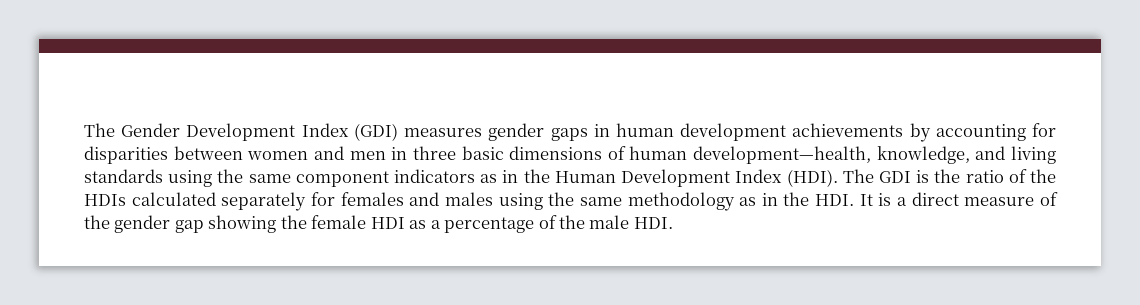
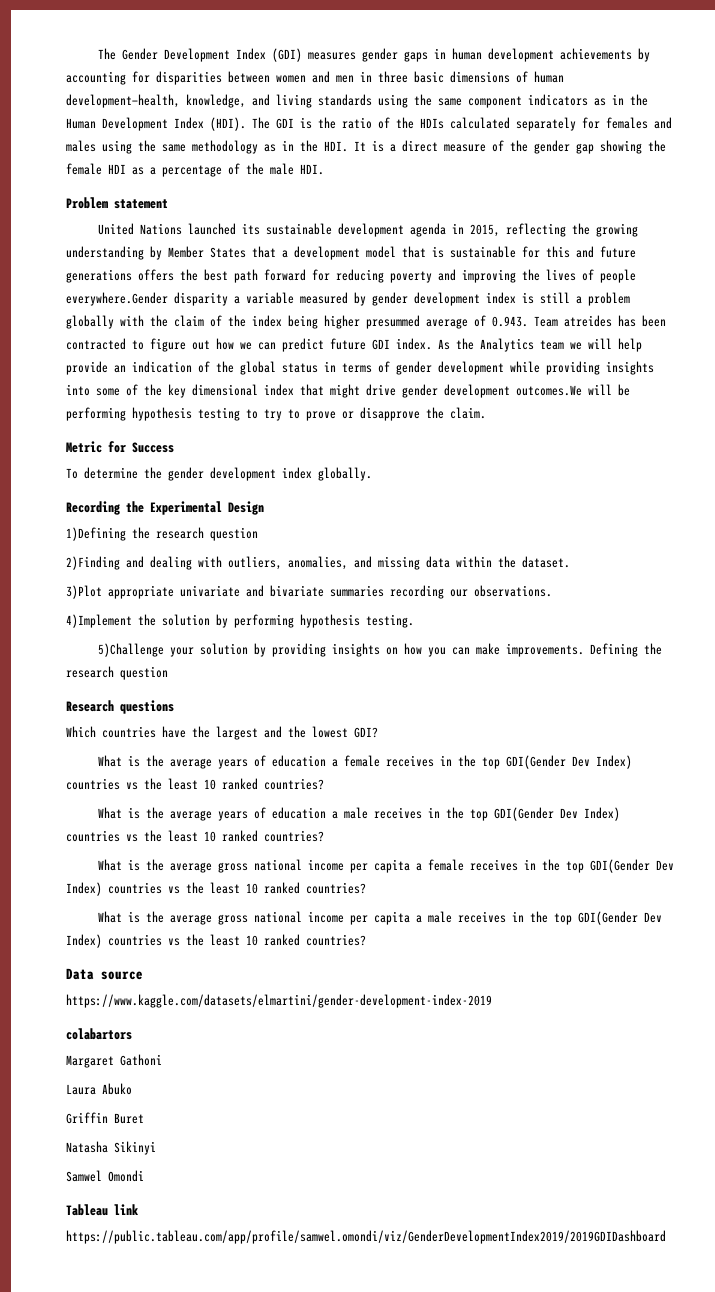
(673, 223) none -> [66,197,168,209] [97,223,638,237] [66,246,636,260] [66,269,636,283] [66,292,630,306] [66,315,666,329] [66,338,642,352] [66,361,654,375] [66,384,630,398] [66,407,486,421] [66,441,174,453] [66,467,372,481] [66,501,264,515] [66,527,258,541] [66,556,570,570] [66,585,552,599] [66,614,414,628] [97,643,662,657] [66,666,168,680] [66,700,174,714] [66,726,378,740] [97,755,632,769] [66,778,324,790] [97,807,620,821] [66,830,324,842] [97,859,674,873] [66,882,366,896] [97,911,662,925] [66,934,366,948] [66,968,143,980] [66,994,492,1008] [66,1028,132,1040] [66,1054,162,1068] [66,1083,132,1095] [66,1112,144,1124] [66,1141,156,1155] [66,1170,144,1182] [66,1204,138,1216] [66,1230,666,1244] // Problem statement // United Nations launched its sustainable development agenda in 2015, reflecting the growing understanding by Member States that a development model that is sustainable for this and future generations offers the best path forward for reducing poverty and improving the lives of people everywhere.Gender disparity a variable measured by gender development index is still a problem globally with the claim of the index being higher presummed average of 0.943. Team atreides has been contracted to figure out how we can predict future GDI index. As the Analytics team we will help provide an indication of the global status in terms of gender development while providing insights into some of the key dimensional index that might drive gender development outcomes.We will be performing hypothesis testing to try to prove or disapprove the claim. // Metric for Success // To determine the gender development index globally. // Recording the Experimental Design // 1)Defining the research question // 2)Finding and dealing with outliers, anomalies, and missing data within the dataset. // 3)Plot appropriate univariate and bivariate summaries recording our observations. // 4)Implement the solution by performing hypothesis testing. // 5)Challenge your solution by providing insights on how you can make improvements. Defining the research question // Research questions // Which countries have the largest and the lowest GDI? // What is the average years of education a female receives in the top GDI(Gender Dev Index) countries vs the least 10 ranked countries? // What is the average years of education a male receives in the top GDI(Gender Dev Index) countries vs the least 10 ranked countries? // What is the average gross national income per capita a female receives in the top GDI(Gender Dev Index) countries vs the least 10 ranked countries? // What is the average gross national income per capita a male receives in the top GDI(Gender Dev Index) countries vs the least 10 ranked countries? // Data source // https://www.kaggle.com/datasets/elmartini/gender-development-index-2019 // colabartors // Margaret Gathoni // Laura Abuko // Griffin Buret // Natasha Sikinyi // Samwel Omondi // Tableau link // https://public.tableau.com/app/profile/samwel.omondi/viz/GenderDevelopmentIndex2019/2019GDIDashboard

